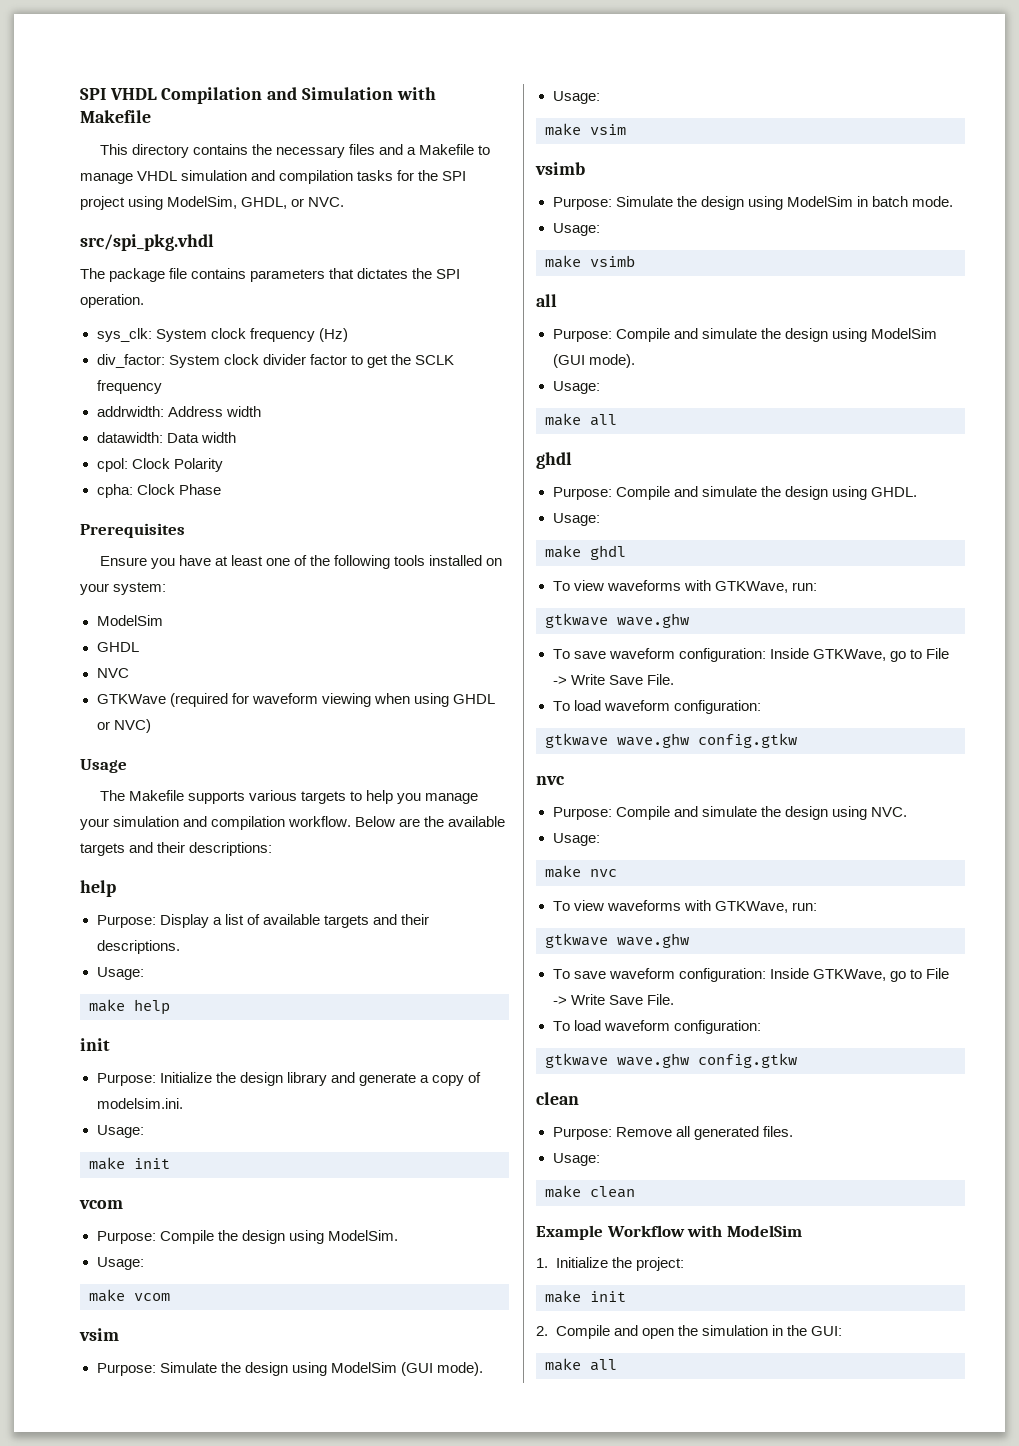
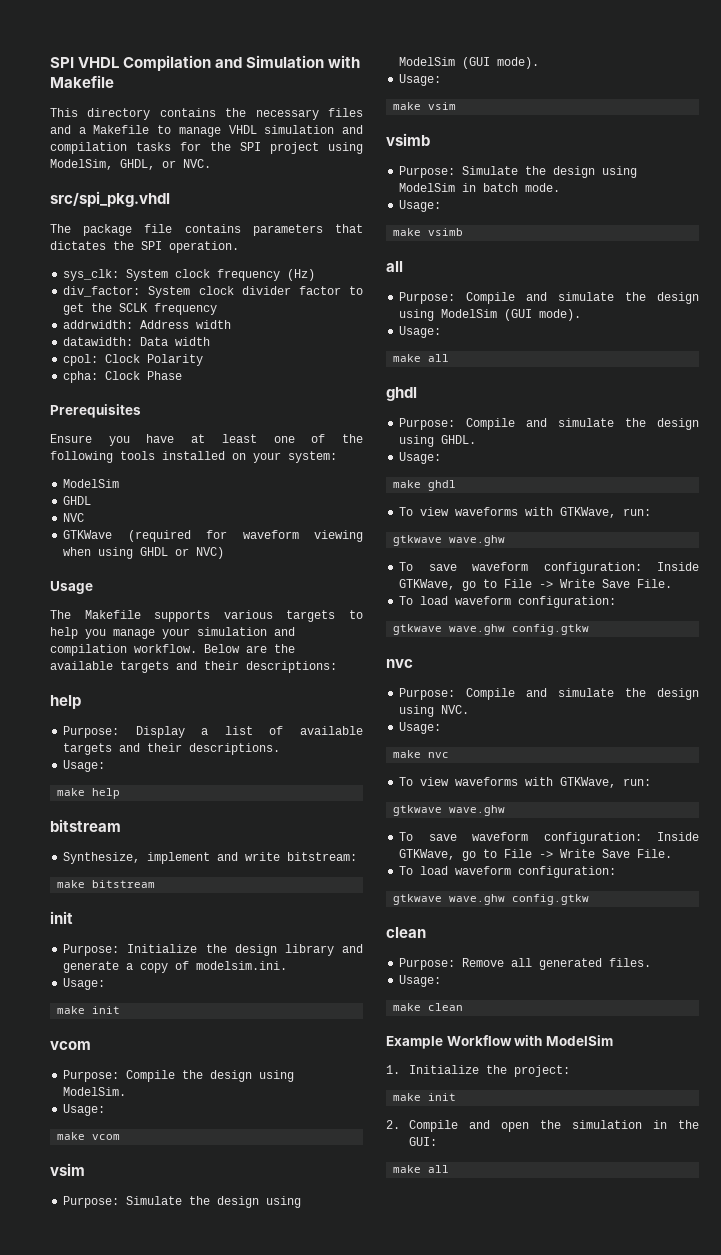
(170, 1007) none -> [50,819,121,832] [63,852,358,864] [57,880,156,888] // bitstream // Synthesize, implement and write bitstream: // make bitstream

